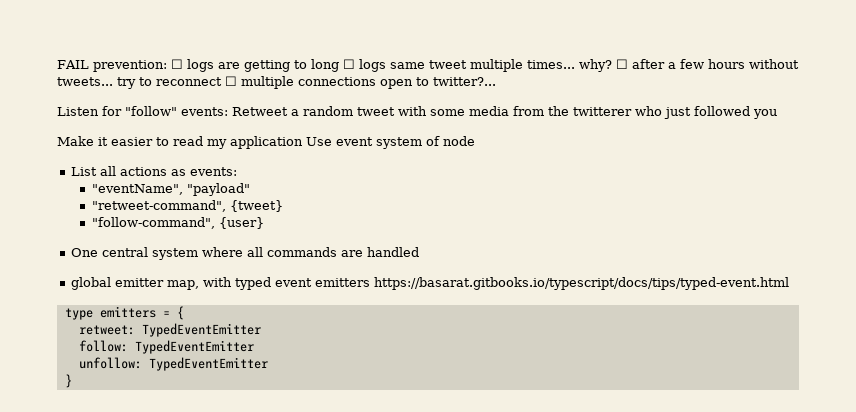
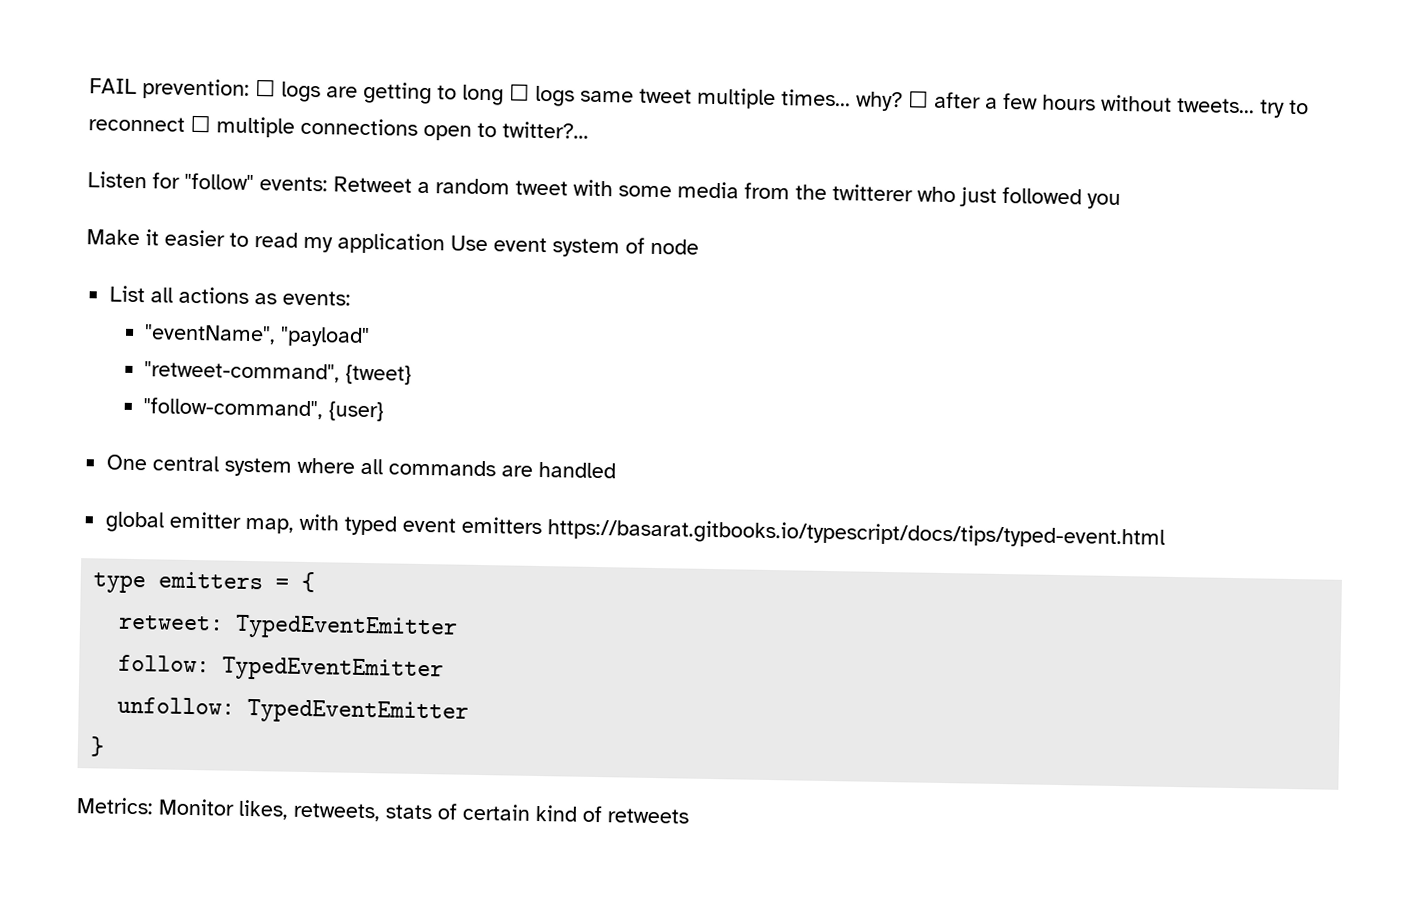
(72, 381) none -> [76,797,689,824] // Metrics: Monitor likes, retweets, stats of certain kind of retweets

